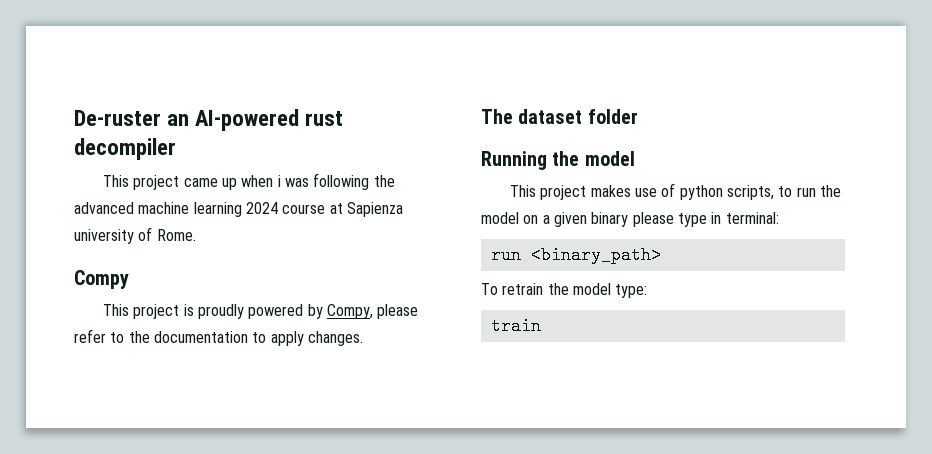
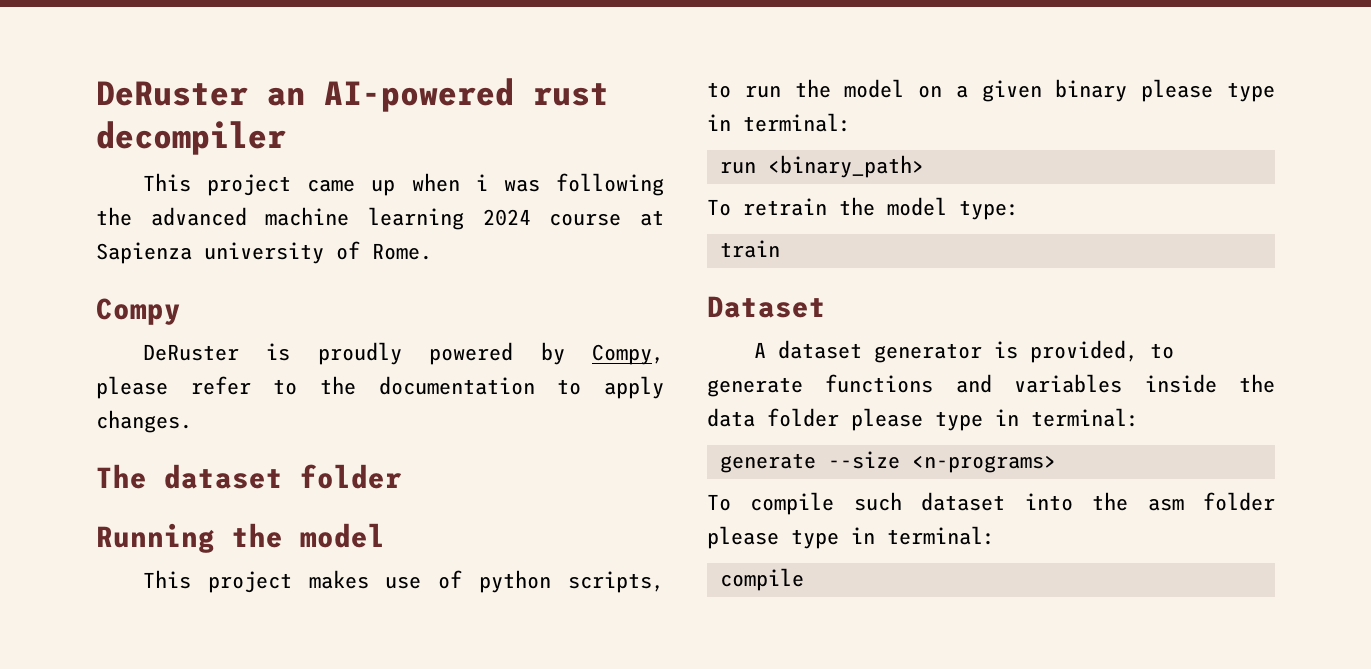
[74,110,161,126] De-ruster -> [96,81,248,106] DeRuster
[103,304,180,319] This project -> [142,344,239,361] DeRuster
(541, 326) none -> [707,296,826,318] [753,340,1174,363] [707,374,1275,397] [707,408,1139,431] [719,451,1056,473] [707,492,1275,515] [707,526,995,549] [719,568,804,591] // Dataset // A dataset generator is provided, to generate functions and variables inside the data folder please type in terminal: // generate --size <n-programs> // To compile such dataset into the asm folder please type in terminal: // compile

